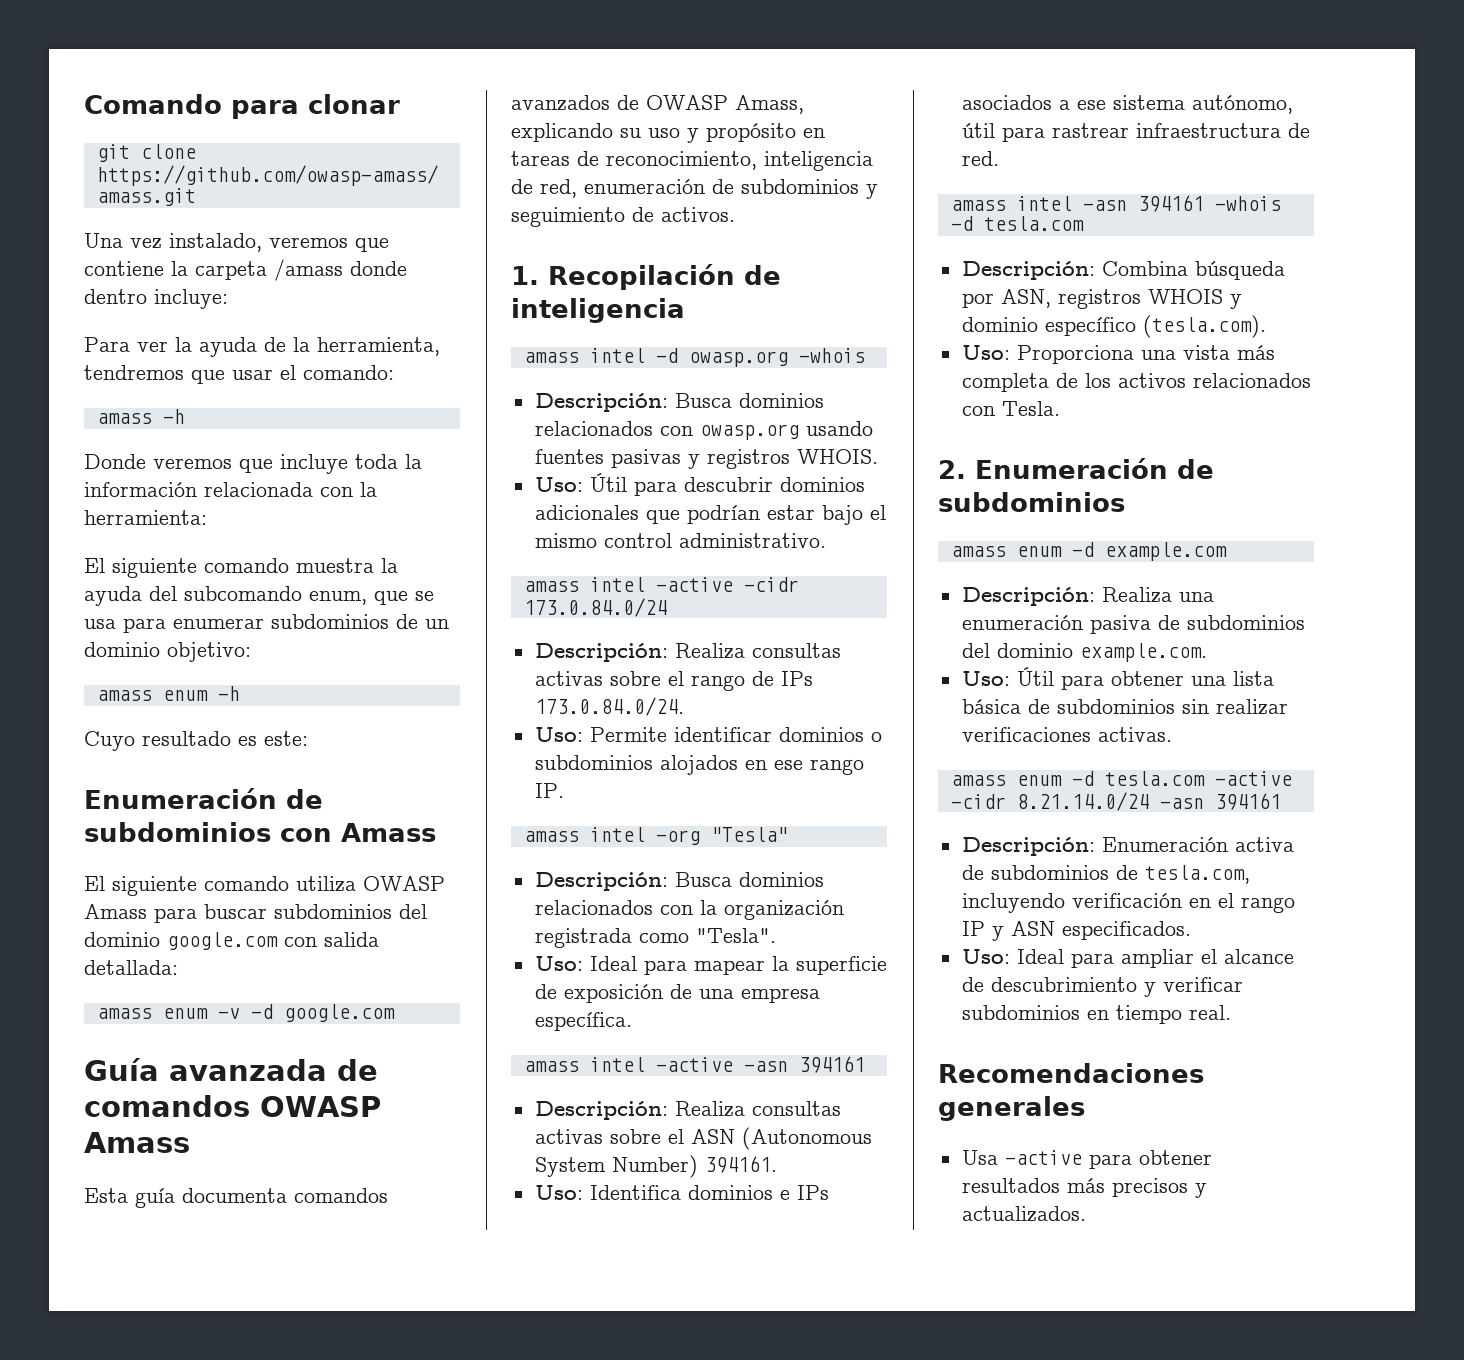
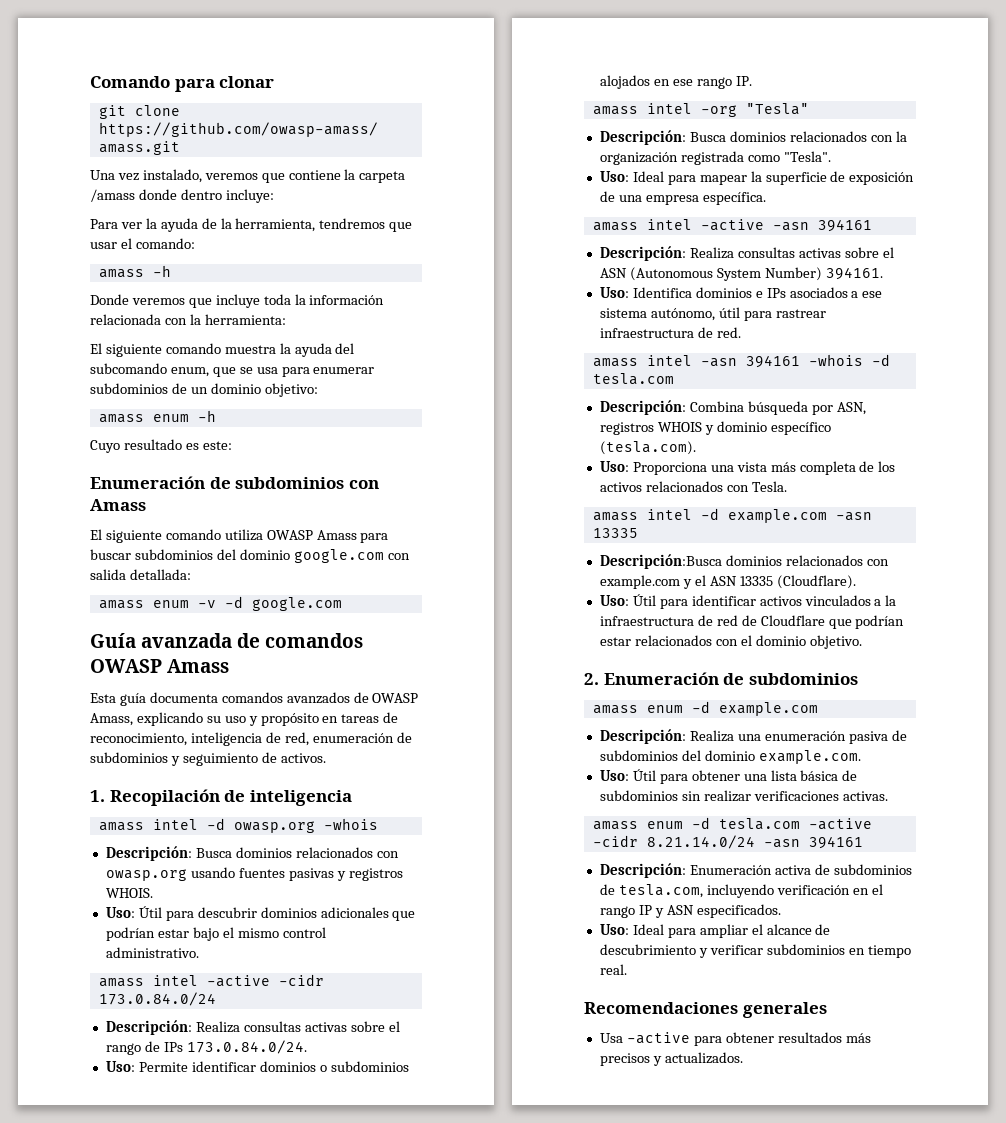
(1060, 408) none -> [592,508,872,523] [592,528,638,538] [599,554,889,569] [599,575,856,589] [599,594,897,609] [599,615,905,629] [599,635,862,649] // amass intel -d example.com -asn 13335 // Descripción:Busca dominios relacionados con example.com y el ASN 13335 (Cloudflare). // Uso: Útil para identificar activos vinculados a la infraestructura de red de Cloudflare que podrían estar relacionados con el dominio objetivo.

